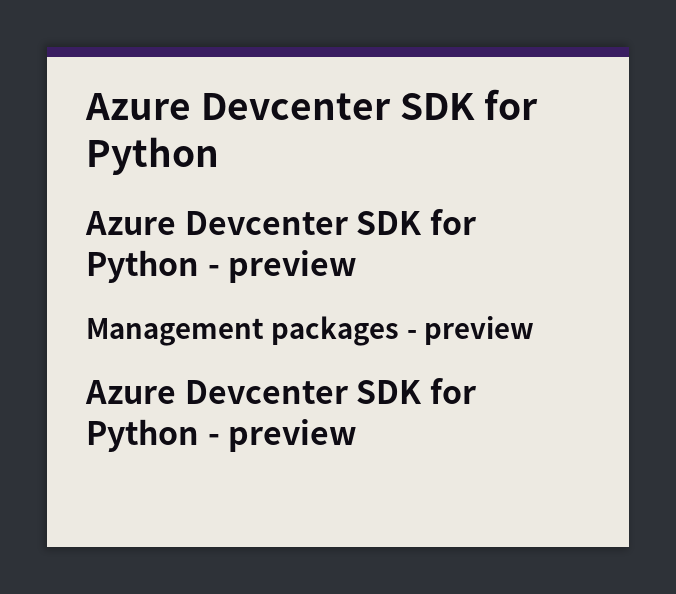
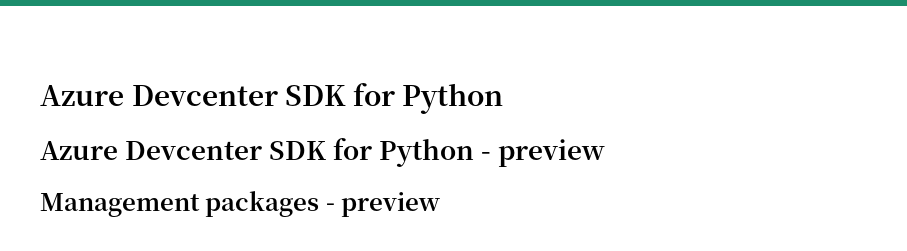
[85,378,476,404] [86,419,358,452] // Azure Devcenter SDK for Python - preview -> (441, 204) none

